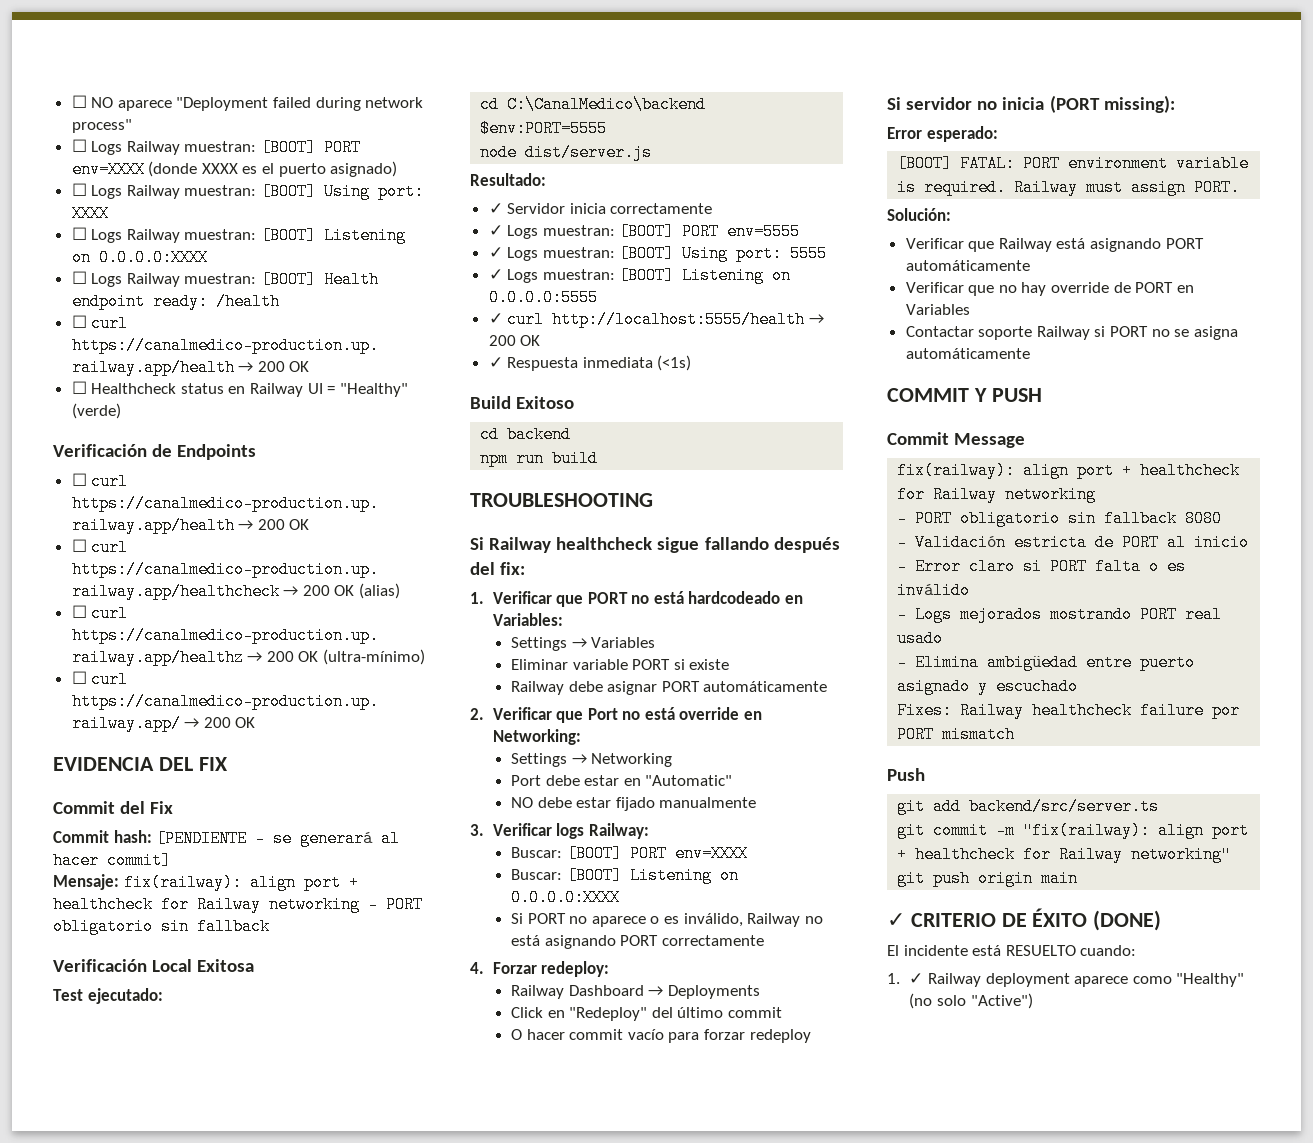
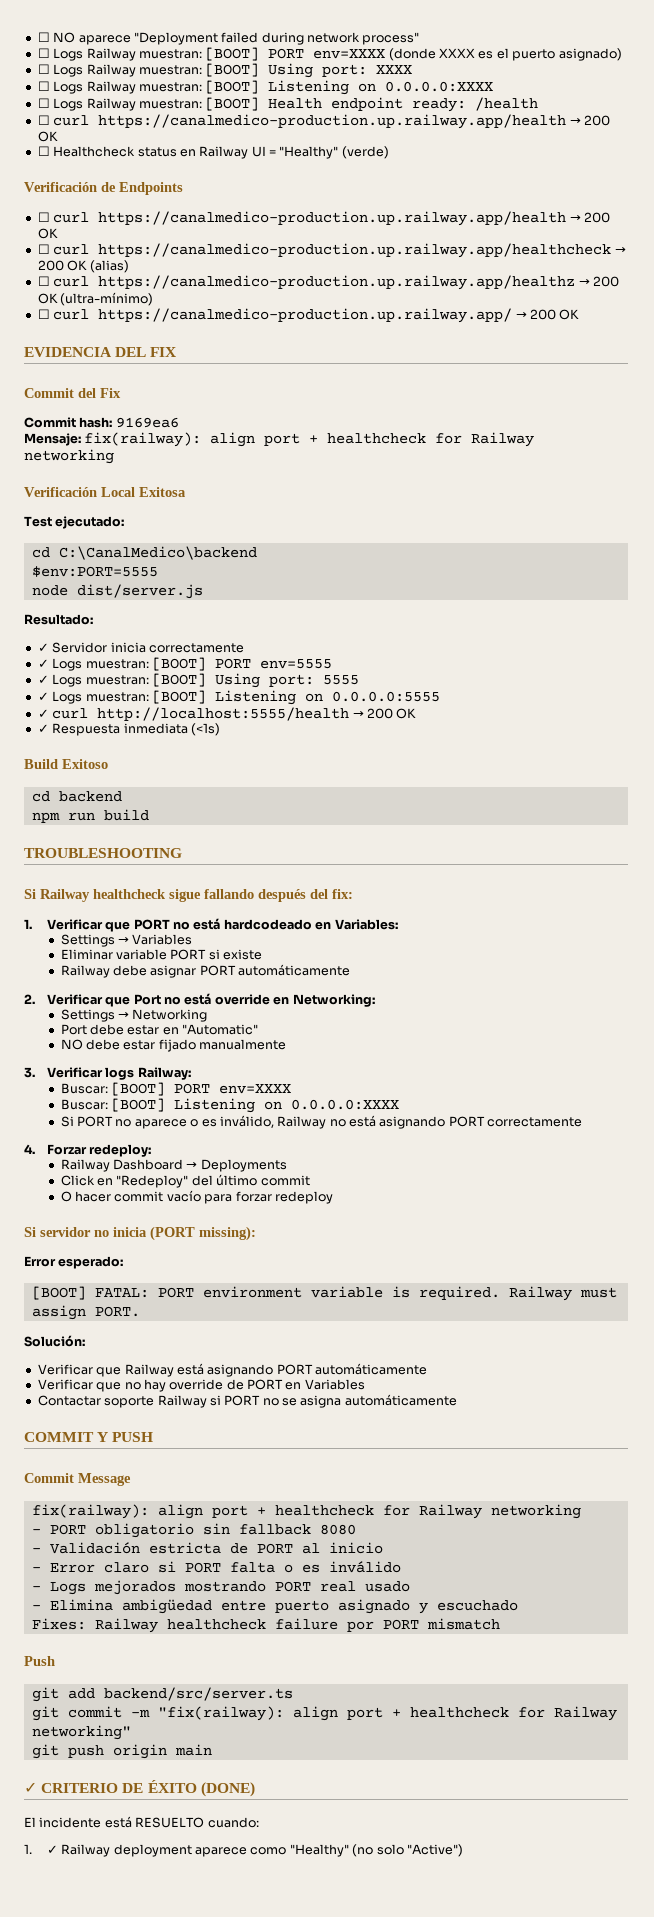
[156,830,401,847] [53,852,171,869] [PENDIENTE - se generará al hacer commit] -> [115,417,179,428] 9169ea6
[368,896,423,913] [53,918,270,935] - PORT obligatorio sin fallback -> (114, 456) none

